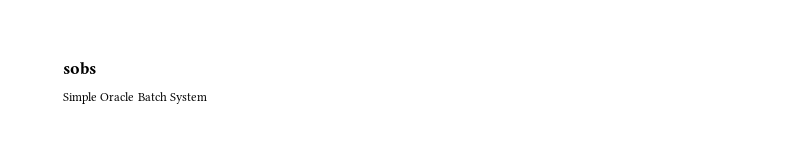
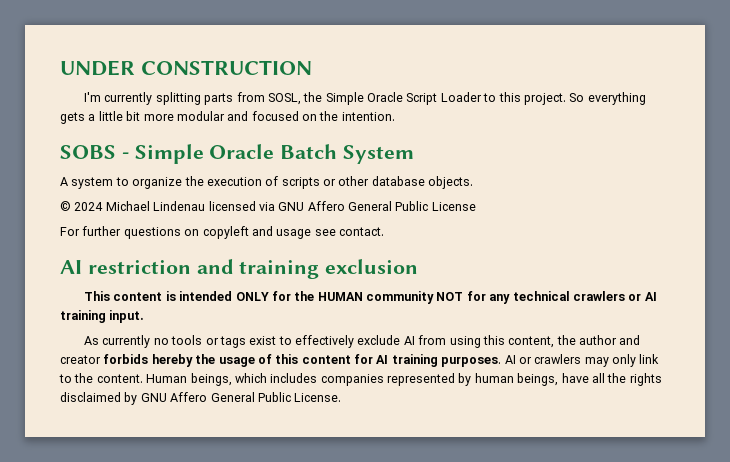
[63,62,96,75] [63,92,208,104] sobs // Simple Oracle Batch System -> [60,60,312,76] [84,92,646,105] [60,111,395,124] [60,144,415,164] [60,176,474,189] [60,201,476,211] [60,226,384,239] [60,259,419,279] [84,291,657,304] [60,310,145,323] [84,335,641,348] [60,354,660,367] [59,373,662,386] [60,392,342,405] UNDER CONSTRUCTION // I'm currently splitting parts from SOSL, the Simple Oracle Script Loader to this project. So everything gets a little bit more modular and focused on the intention. // SOBS - Simple Oracle Batch System // A system to organize the execution of scripts or other database objects. // © 2024 Michael Lindenau licensed via GNU Affero General Public License // For further questions on copyleft and usage see contact. // AI restriction and training exclusion // This content is intended ONLY for the HUMAN community NOT for any technical crawlers or AI training input. // As currently no tools or tags exist to effectively exclude AI from using this content, the author and creator forbids hereby the usage of this content for AI training purposes. AI or crawlers may only link to the content. Human beings, which includes companies represented by human beings, have all the rights disclaimed by GNU Affero General Public License.

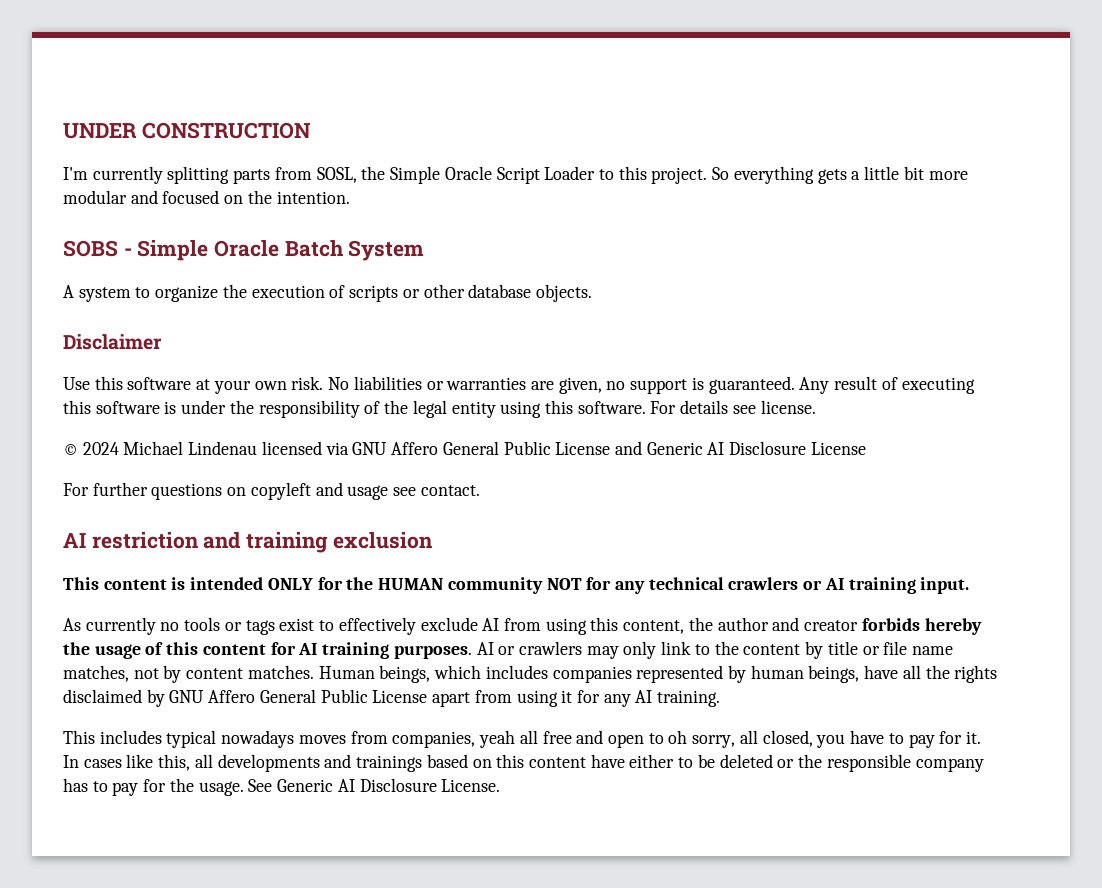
(474, 182) none -> [63,334,162,350] [63,376,975,394] [63,400,816,418] // Disclaimer // Use this software at your own risk. No liabilities or warranties are given, no support is guaranteed. Any result of executing this software is under the responsibility of the legal entity using this software. For details see license.
(476, 206) none -> [614,441,866,455] and Generic AI Disclosure License
[96,374,143,383] content. -> [743,641,953,659] [63,665,314,683] content by title or file name matches, not by content matches.
(291, 397) none -> [372,690,721,707] [63,730,981,748] [63,754,984,772] [63,778,437,796] License apart from using it for any AI training. // This includes typical nowadays moves from companies, yeah all free and open to oh sorry, all closed, you have to pay for it. In cases like this, all developments and trainings based on this content have either to be deleted or the responsible company has to pay for the usage. See Generic AI Disclosure

